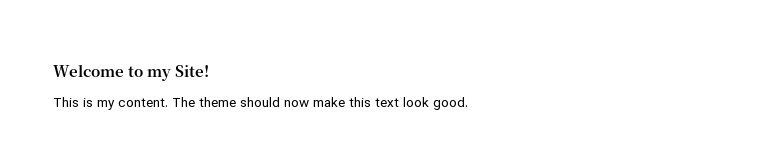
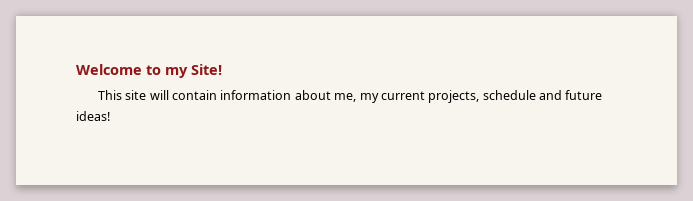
[83,97,468,110] is my content. The theme should now make this text look good. -> [125,90,603,103] [76,111,110,121] site will contain information about me, my current projects, schedule and future ideas!

